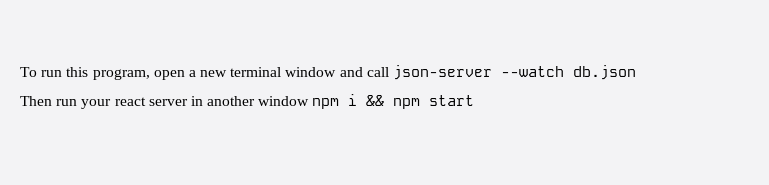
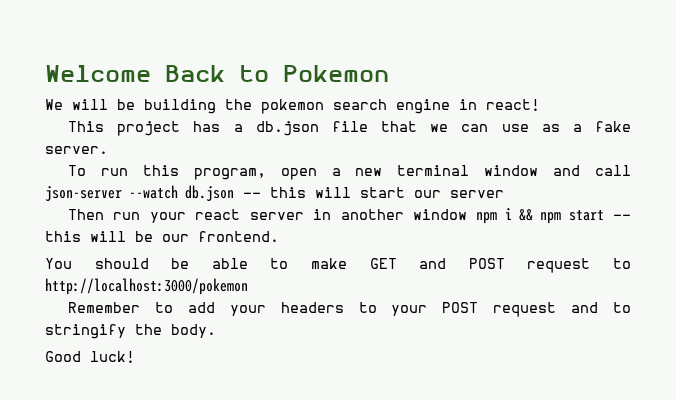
(20, 72) none -> [45,65,389,82] [45,99,540,114] [68,121,632,136] [45,146,108,154] Welcome Back to Pokemon // We will be building the pokemon search engine in react! // This project has a db.json file that we can use as a fake server. //
(637, 72) none -> [243,187,504,198] -- this will start our server
(475, 100) none -> [612,214,631,220] [45,231,279,242] [45,258,632,273] [45,278,248,295] [68,302,632,317] [45,324,216,339] [45,351,135,363] -- this will be our frontend. // You should be able to make GET and POST request to http://localhost:3000/pokemon // Remember to add your headers to your POST request and to stringify the body. // Good luck!

